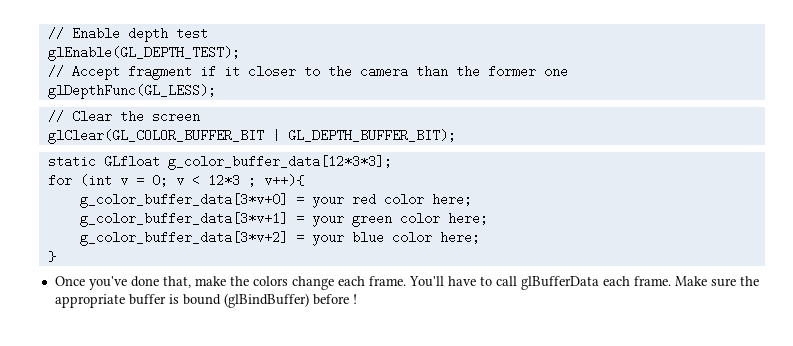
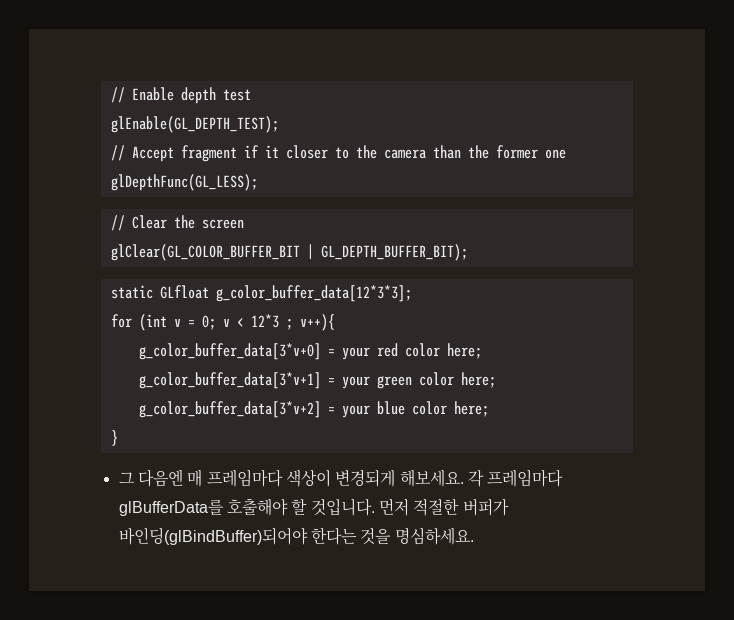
[54,276,759,290] [54,293,357,308] Once you've done that, make the colors change each frame. You'll have to call glBufferData each frame. Make sure the appropriate buffer is bound (glBindBuffer) before ! -> [118,469,564,487] [118,498,509,516] [118,527,474,545] 그 다음엔 매 프레임마다 색상이 변경되게 해보세요. 각 프레임마다 glBufferData를 호출해야 할 것입니다. 먼저 적절한 버퍼가 바인딩(glBindBuffer)되어야 한다는 것을 명심하세요.

